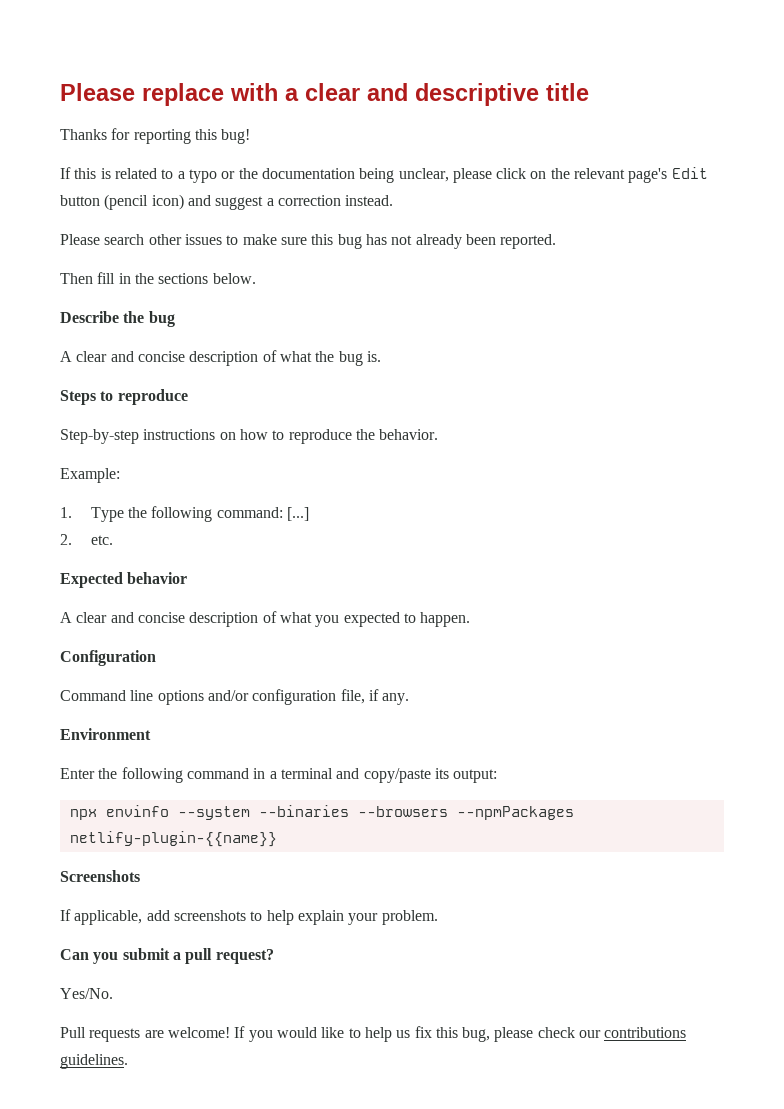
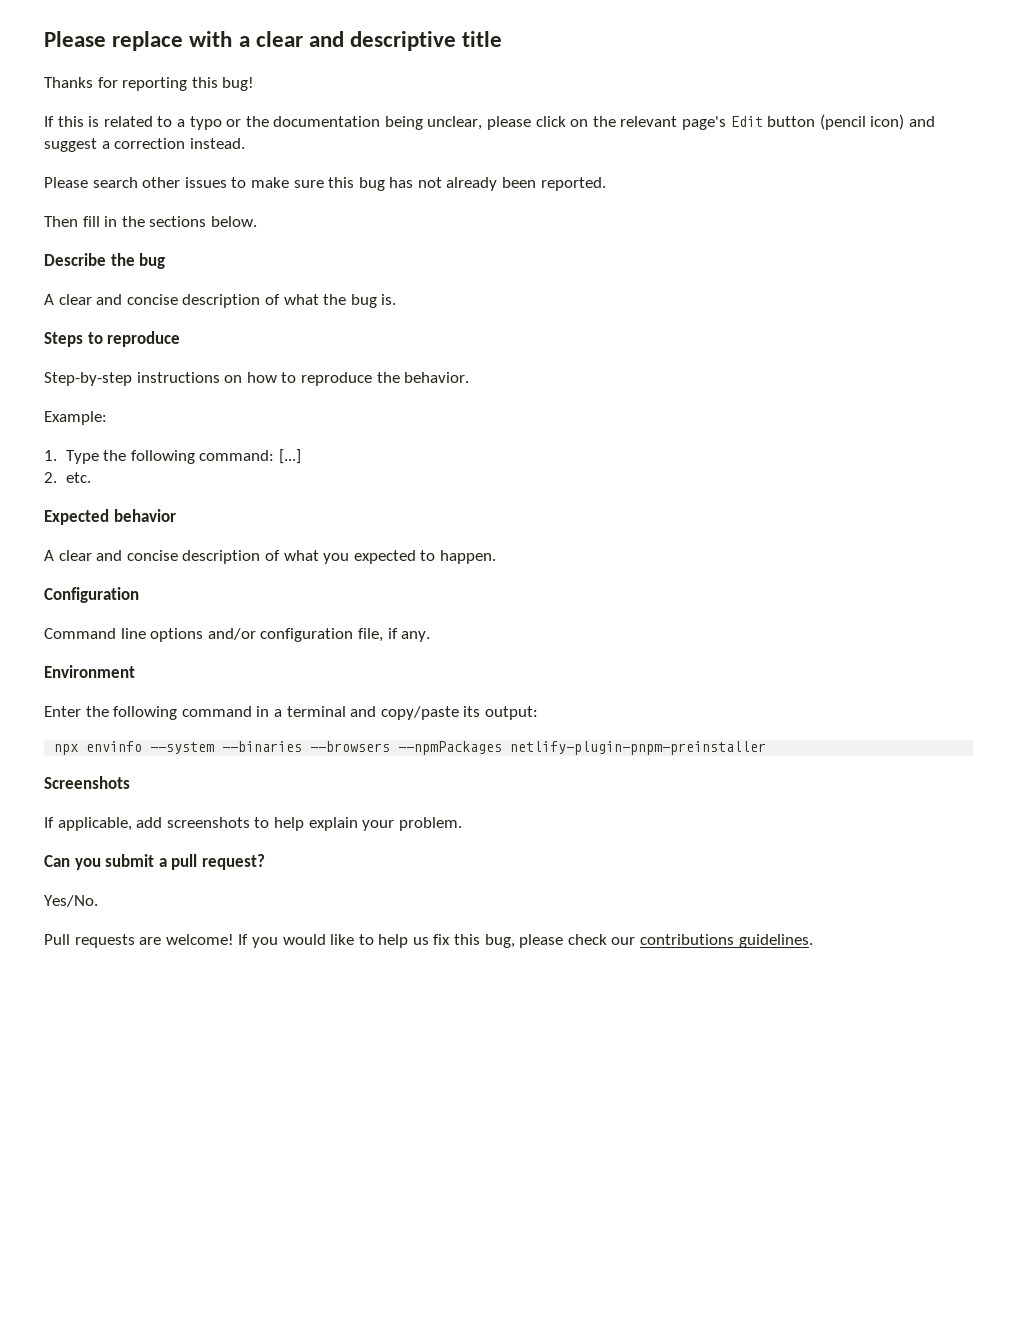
[69,831,277,847] netlify-plugin-{{name}} -> [510,741,767,755] netlify-plugin-pnpm-preinstaller

